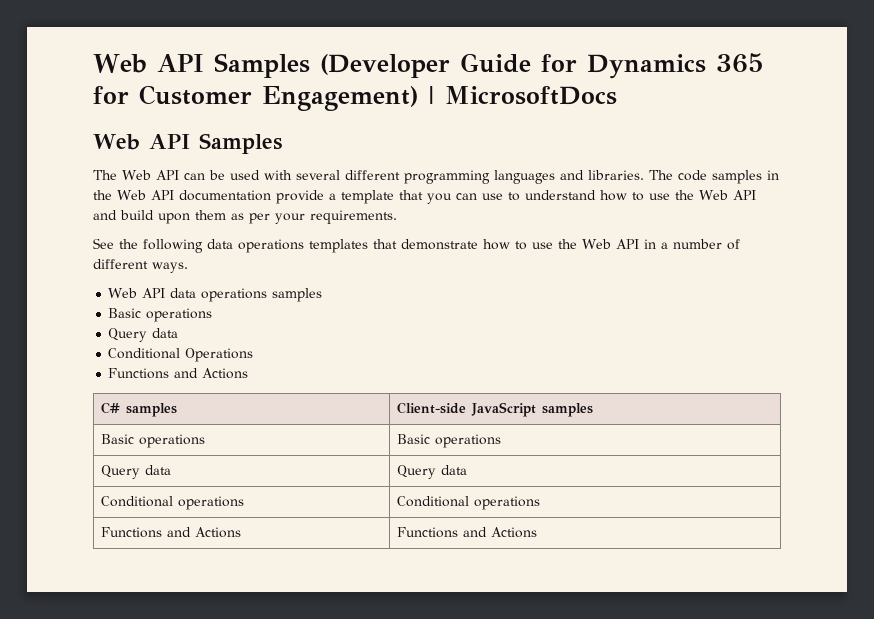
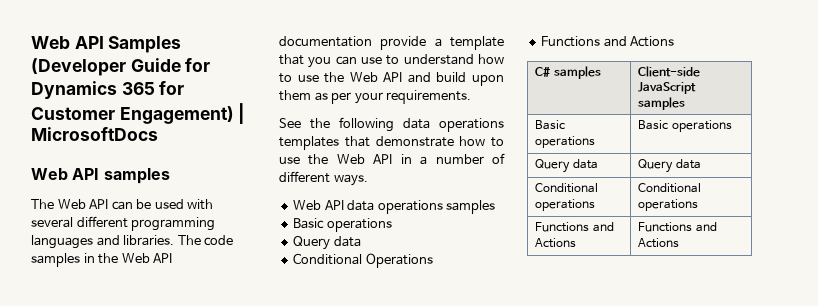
[198,133,282,154] Samples -> [103,168,170,184] samples

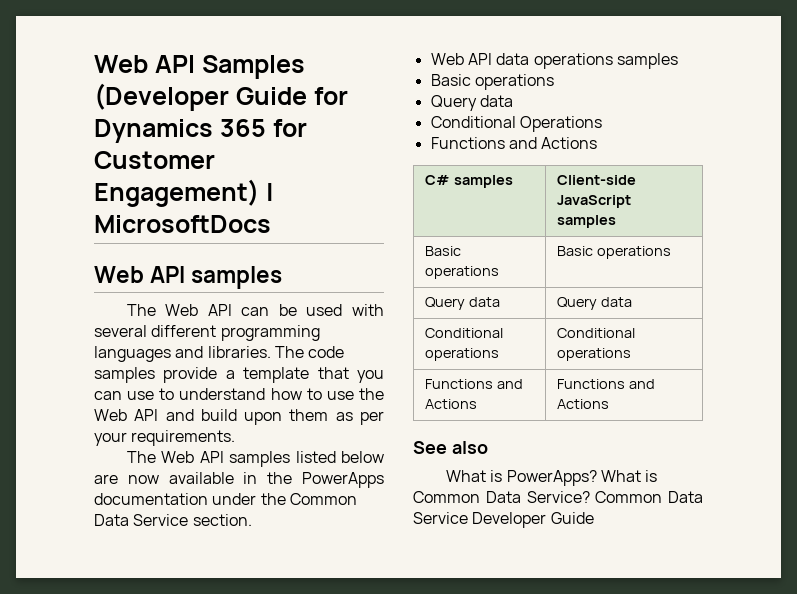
[83,253,173,264] [279,36,372,47] in the Web API documentation -> (155, 375) none
[279,117,504,132] [279,136,504,150] [279,153,506,165] [279,171,368,186] See the following data operations templates that demonstrate how to use the Web API in a number of different ways. -> [126,451,384,467] [94,472,385,488] [94,493,357,505] [94,514,252,526] The Web API samples listed below are now available in the PowerApps documentation under the Common Data Service section.
(680, 243) none -> [413,441,488,454] [445,470,658,486] [413,491,703,503] [413,512,594,528] // See also // What is PowerApps? What is Common Data Service? Common Data Service Developer Guide

